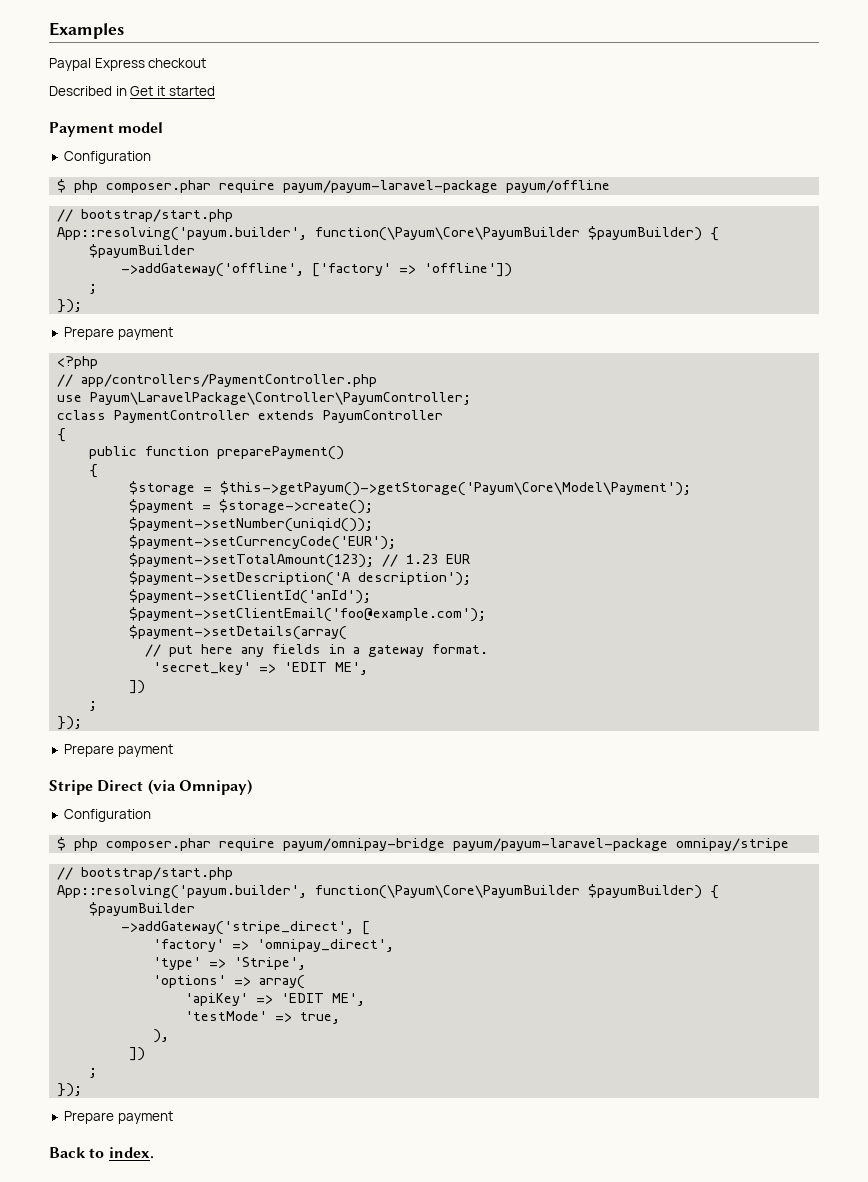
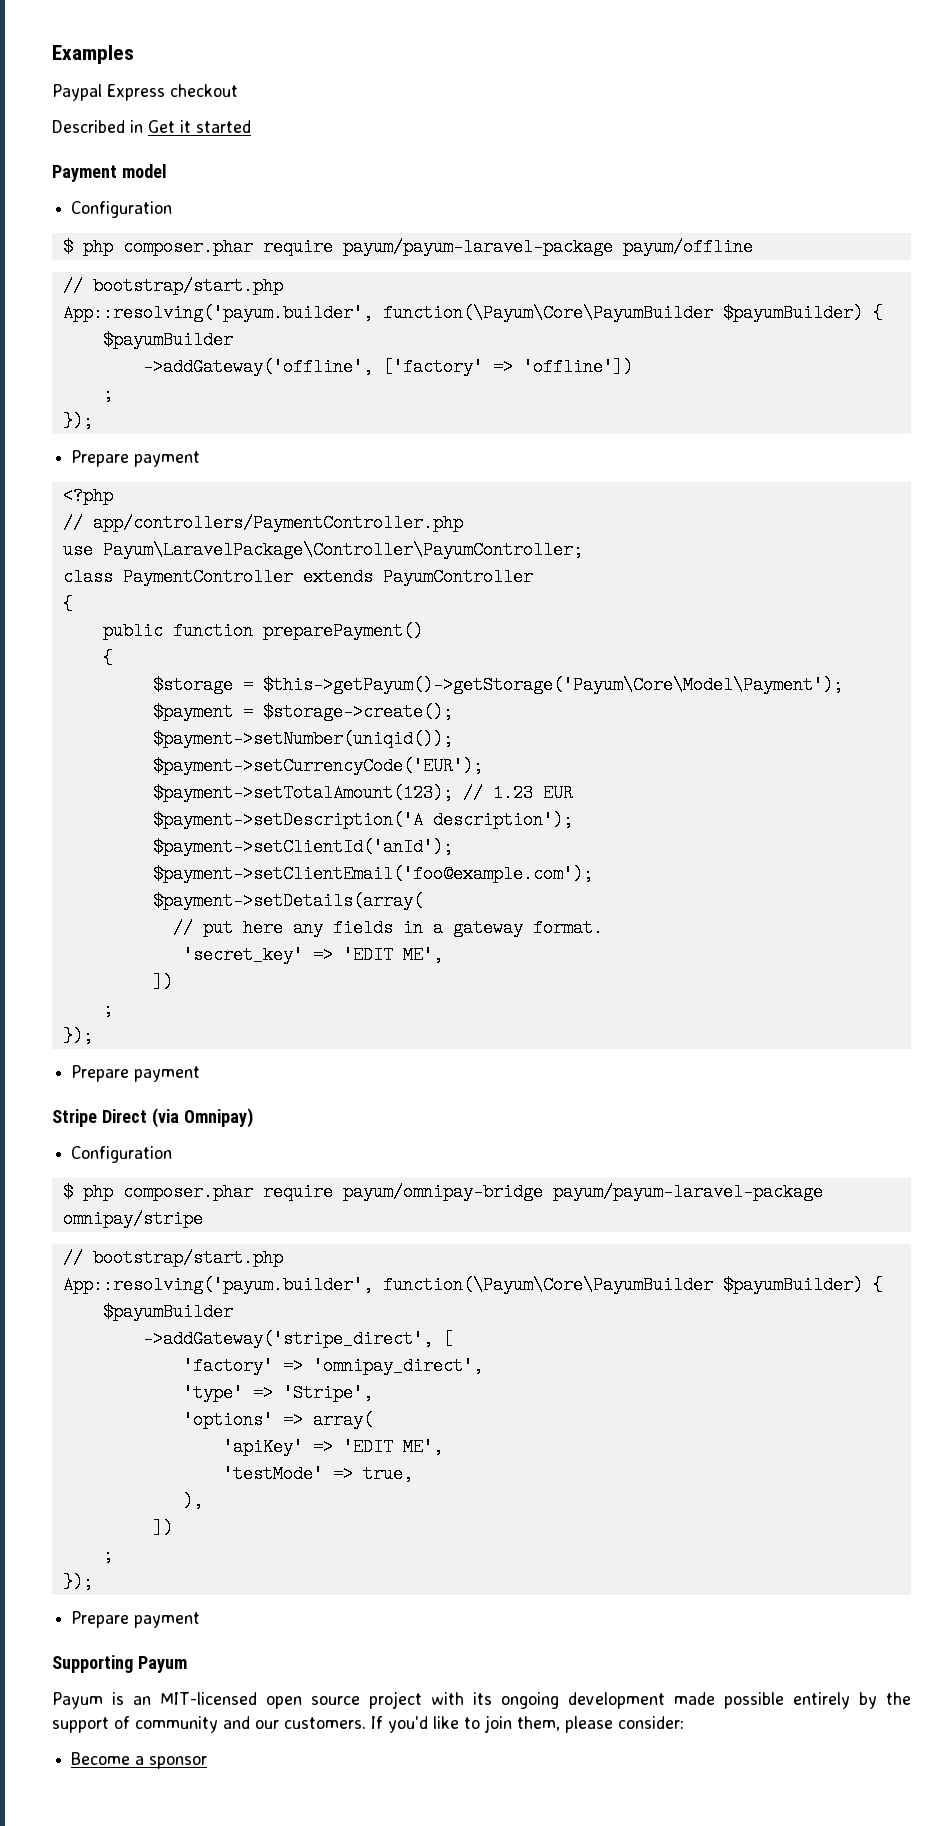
[57,410,107,420] cclass -> [62,568,113,586] class
[49,1147,154,1159] Back to index. -> [52,1655,187,1673] [52,1691,911,1709] [52,1715,684,1733] [71,1752,208,1769] Supporting Payum // Payum is an MIT-licensed open source project with its ongoing development made possible entirely by the support of community and our customers. If you'd like to join them, please consider: // Become a sponsor

